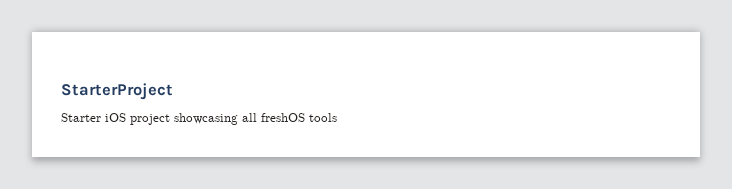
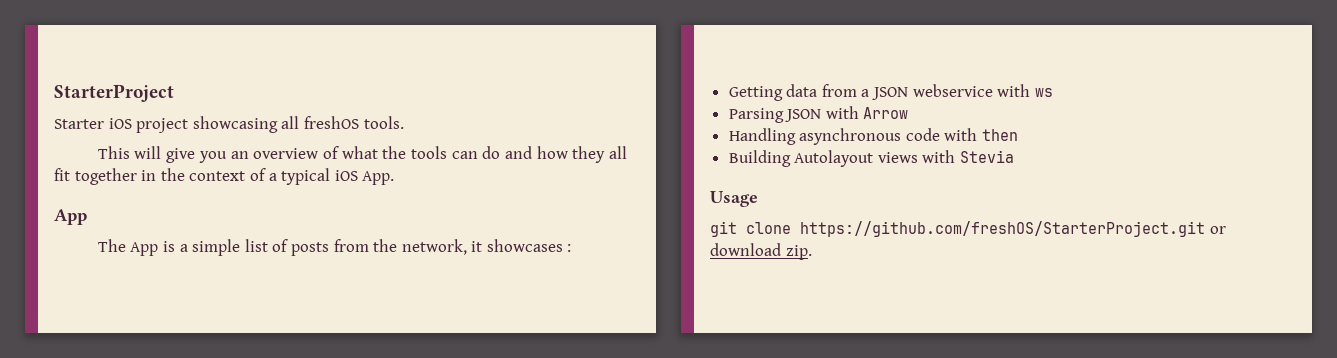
[309,113,337,122] tools -> [363,116,404,129] [97,146,627,163] [54,168,395,185] [54,209,87,225] [97,239,572,256] [728,84,1053,101] [728,106,909,123] [728,128,1019,145] [728,150,1015,167] [710,191,758,207] [710,221,1226,237] [710,243,812,260] tools. // This will give you an overview of what the tools can do and how they all fit together in the context of a typical iOS App. // App // The App is a simple list of posts from the network, it showcases : // Getting data from a JSON webservice with ws // Parsing JSON with Arrow // Handling asynchronous code with then // Building Autolayout views with Stevia // Usage // git clone https://github.com/freshOS/StarterProject.git or download zip.

